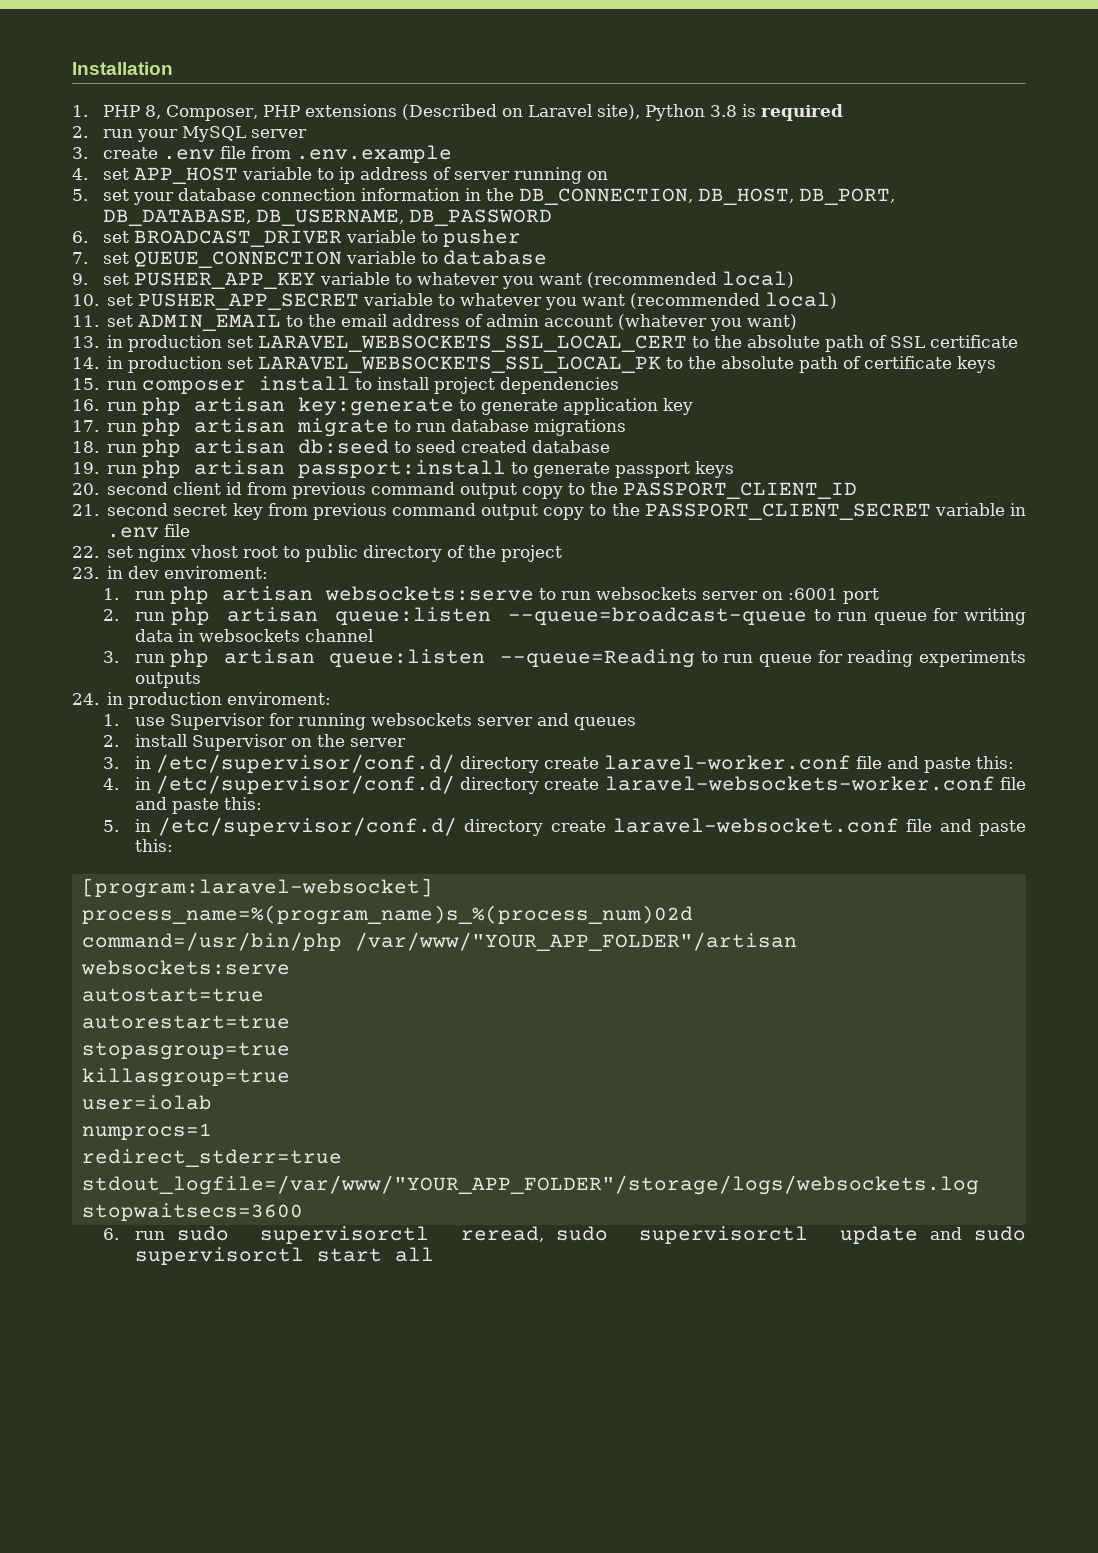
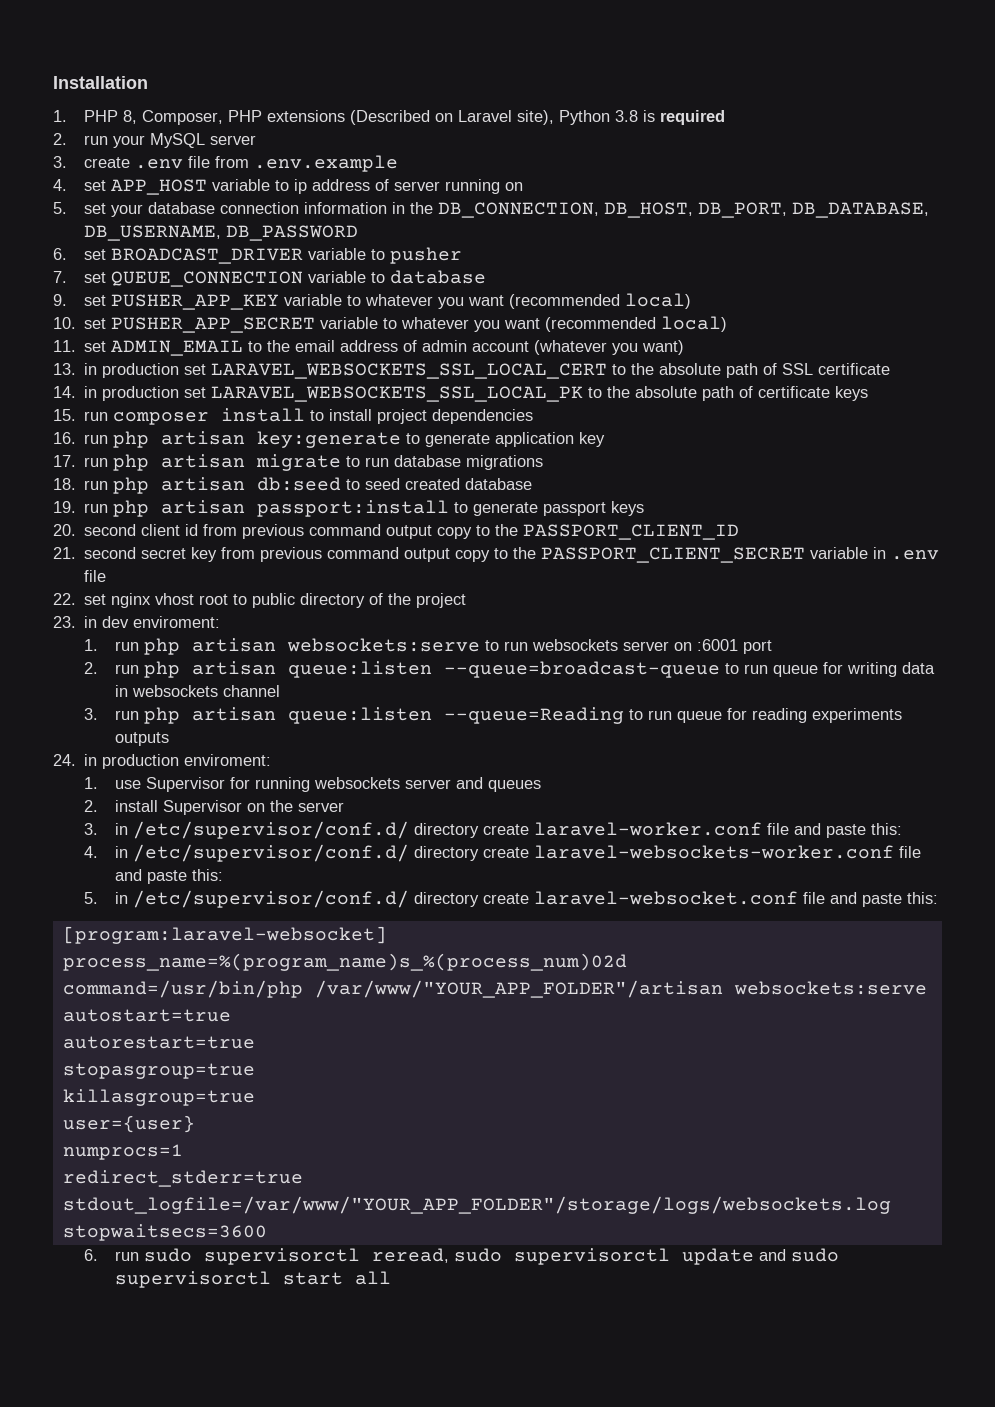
[81,1095,212,1110] user=iolab -> [62,1115,195,1133] user={user}

